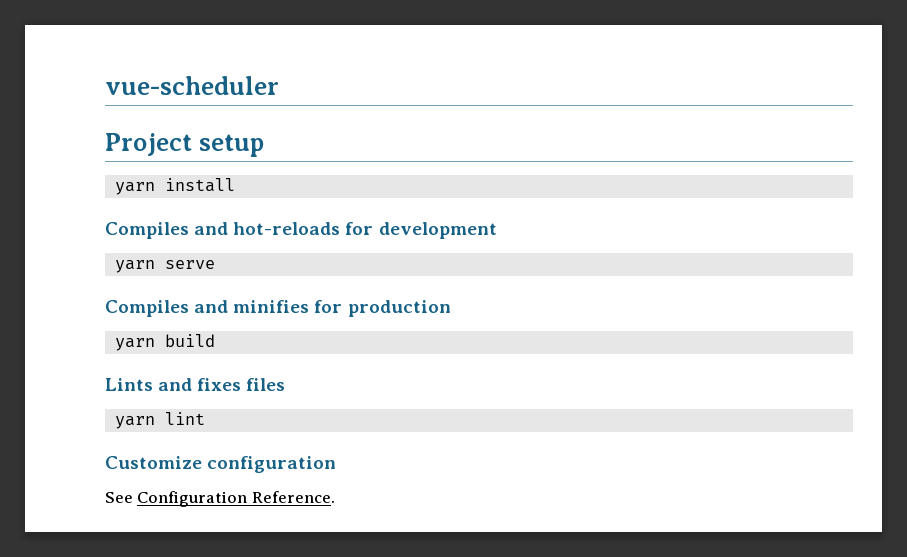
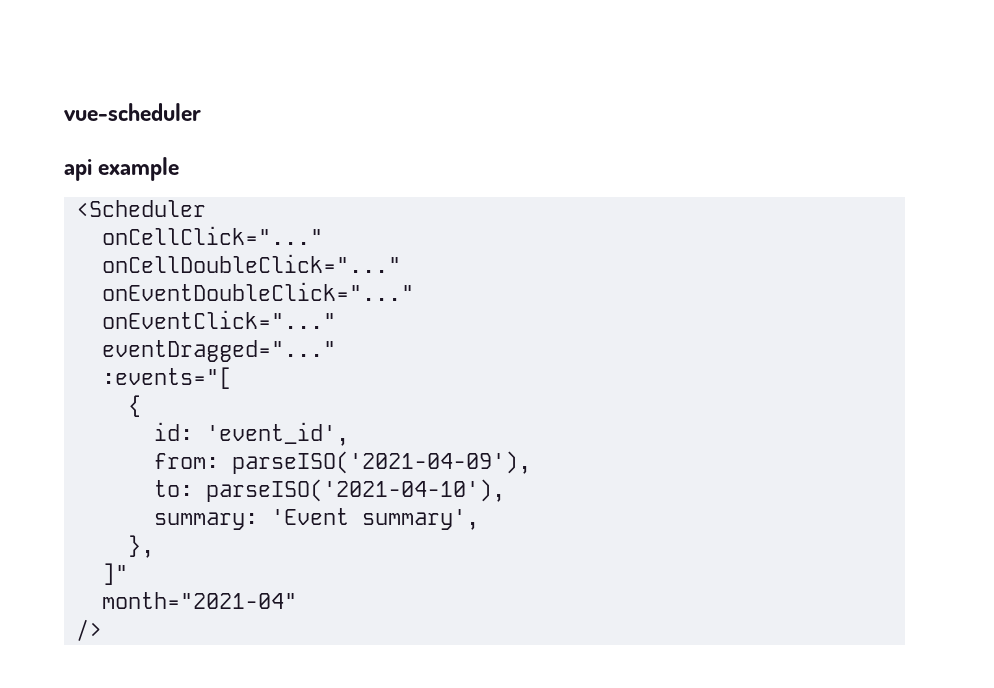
[105,133,265,157] [114,178,235,195] [105,222,497,239] [114,260,215,273] [105,300,451,317] [114,334,215,351] [105,378,286,391] [114,412,205,429] [105,456,337,473] [105,491,335,507] Project setup // yarn install // Compiles and hot-reloads for development // yarn serve // Compiles and minifies for production // yarn build // Lints and fixes files // yarn lint // Customize configuration // See Configuration Reference. -> [64,157,180,181] [76,200,207,217] [102,226,324,245] [102,254,402,273] [102,282,415,301] [102,310,337,329] [102,340,337,362] [102,367,233,389] [128,395,142,417] [154,422,350,446] [154,451,532,474] [154,479,506,502] [154,508,480,530] [128,535,155,558] [102,563,129,585] [102,592,298,609] [76,619,103,641] api example // <Scheduler // onCellClick="..." // onCellDoubleClick="..." // onEventDoubleClick="..." // onEventClick="..." // eventDragged="..." // :events="[ // { // id: 'event_id', // from: parseISO('2021-04-09'), // to: parseISO('2021-04-10'), // summary: 'Event summary', // }, // ]" // month="2021-04" // />

